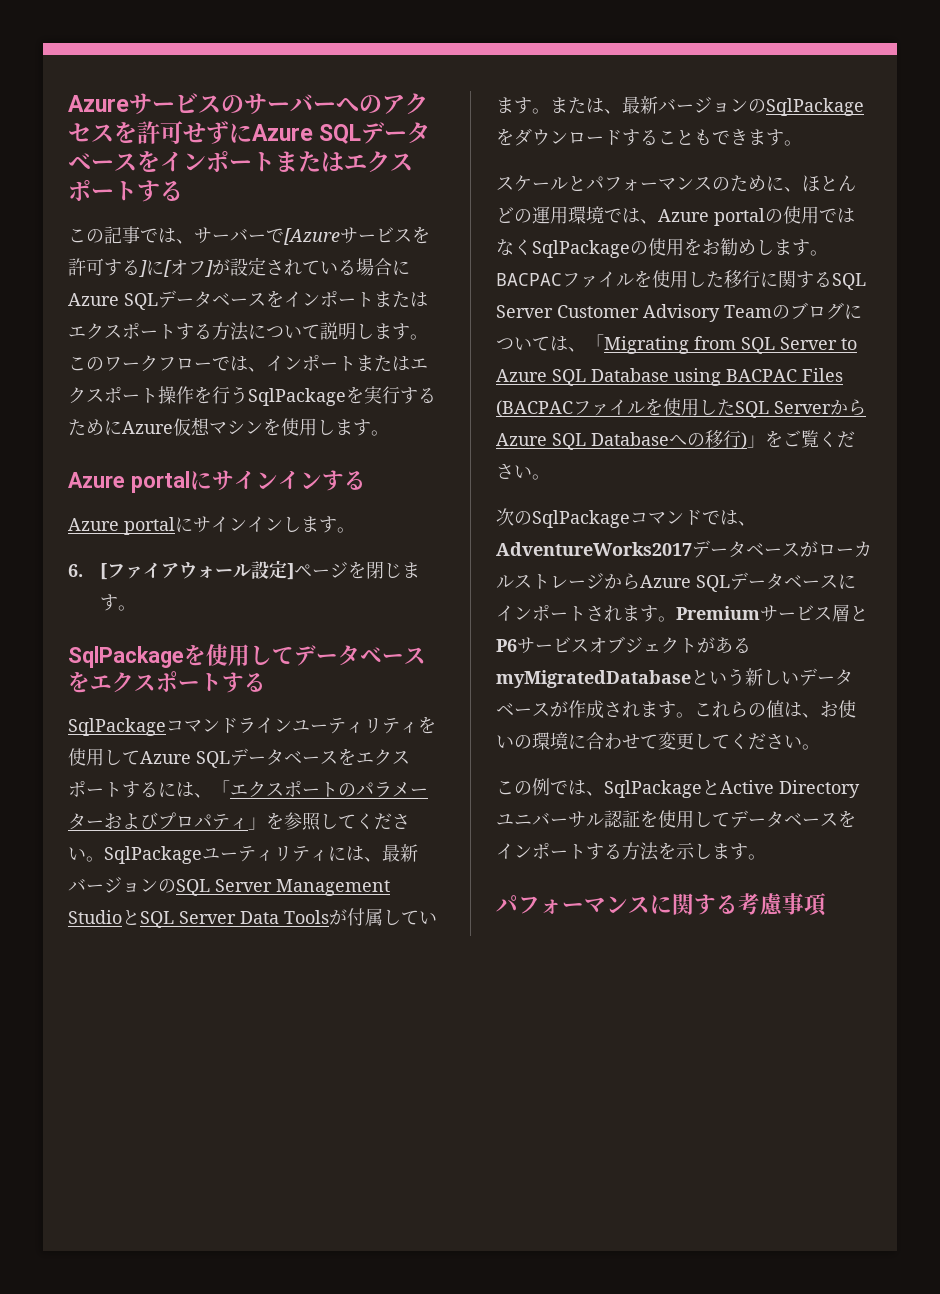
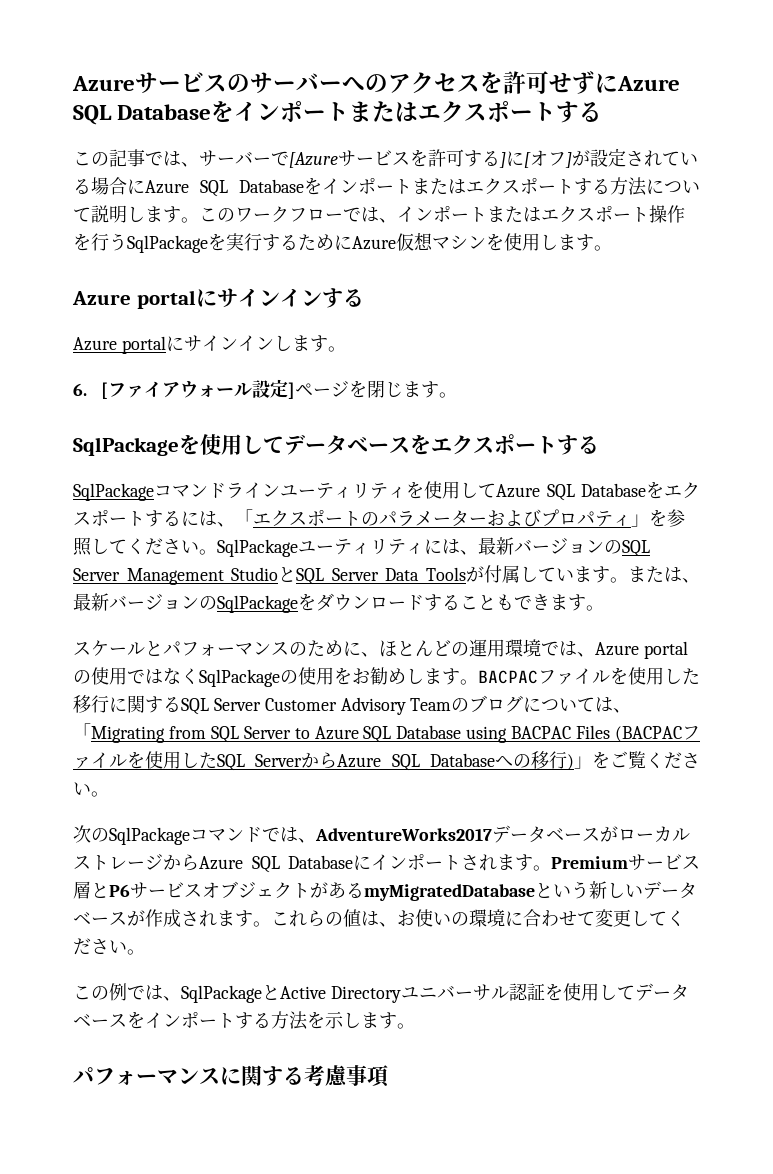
[361,122,431,144] [68,153,137,171] データベース -> [117,104,212,120] Database
[158,290,266,308] データベース -> [239,179,304,193] Database
[230,748,338,766] データベース -> [581,483,646,497] Database
[730,572,838,590] データベース -> [288,855,353,869] Database

